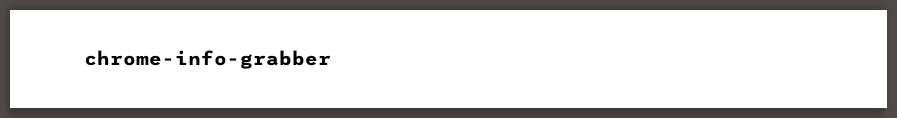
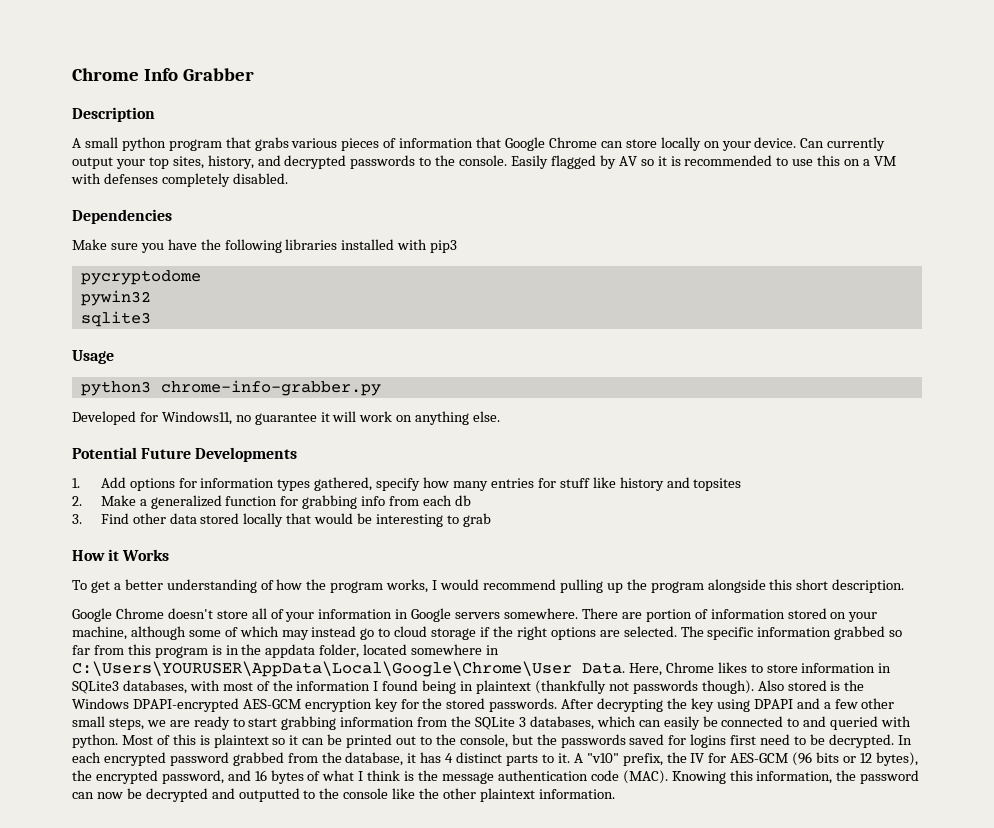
[84,50,331,69] chrome-info-grabber -> [72,68,254,81] [72,107,155,122] [72,137,886,151] [72,155,896,169] [71,173,288,187] [72,209,172,224] [72,239,458,253] [80,270,201,285] [80,290,151,306] [80,311,151,327] [72,350,114,364] [80,380,381,396] [72,411,501,425] [72,447,298,462] [72,477,742,491] [72,495,471,509] [72,513,491,527] [72,549,170,561] [72,579,905,593] [72,608,878,622] [72,626,903,640] [72,644,500,658] [72,661,892,677] [72,680,865,694] [72,698,895,712] [72,716,912,730] [72,734,912,748] [72,752,918,766] [72,770,920,784] [72,788,615,802] Chrome Info Grabber // Description // A small python program that grabs various pieces of information that Google Chrome can store locally on your device. Can currently output your top sites, history, and decrypted passwords to the console. Easily flagged by AV so it is recommended to use this on a VM with defenses completely disabled. // Dependencies // Make sure you have the following libraries installed with pip3 // pycryptodome // pywin32 // sqlite3 // Usage // python3 chrome-info-grabber.py // Developed for Windows11, no guarantee it will work on anything else. // Potential Future Developments // 1. Add options for information types gathered, specify how many entries for stuff like history and topsites // 2. Make a generalized function for grabbing info from each db // 3. Find other data stored locally that would be interesting to grab // How it Works // To get a better understanding of how the program works, I would recommend pulling up the program alongside this short description. // Google Chrome doesn't store all of your information in Google servers somewhere. There are portion of information stored on your machine, although some of which may instead go to cloud storage if the right options are selected. The specific information grabbed so far from this program is in the appdata folder, located somewhere in C:\Users\YOURUSER\AppData\Local\Google\Chrome\User Data. Here, Chrome likes to store information in SQLite3 databases, with most of the information I found being in plaintext (thankfully not passwords though). Also stored is the Windows DPAPI-encrypted AES-GCM encryption key for the stored passwords. After decrypting the key using DPAPI and a few other small steps, we are ready to start grabbing information from the SQLite 3 databases, which can easily be connected to and queried with python. Most of this is plaintext so it can be printed out to the console, but the passwords saved for logins first need to be decrypted. In each encrypted password grabbed from the database, it has 4 distinct parts to it. A "v10" prefix, the IV for AES-GCM (96 bits or 12 bytes), the encrypted password, and 16 bytes of what I think is the message authentication code (MAC). Knowing this information, the password can now be decrypted and outputted to the console like the other plaintext information.

